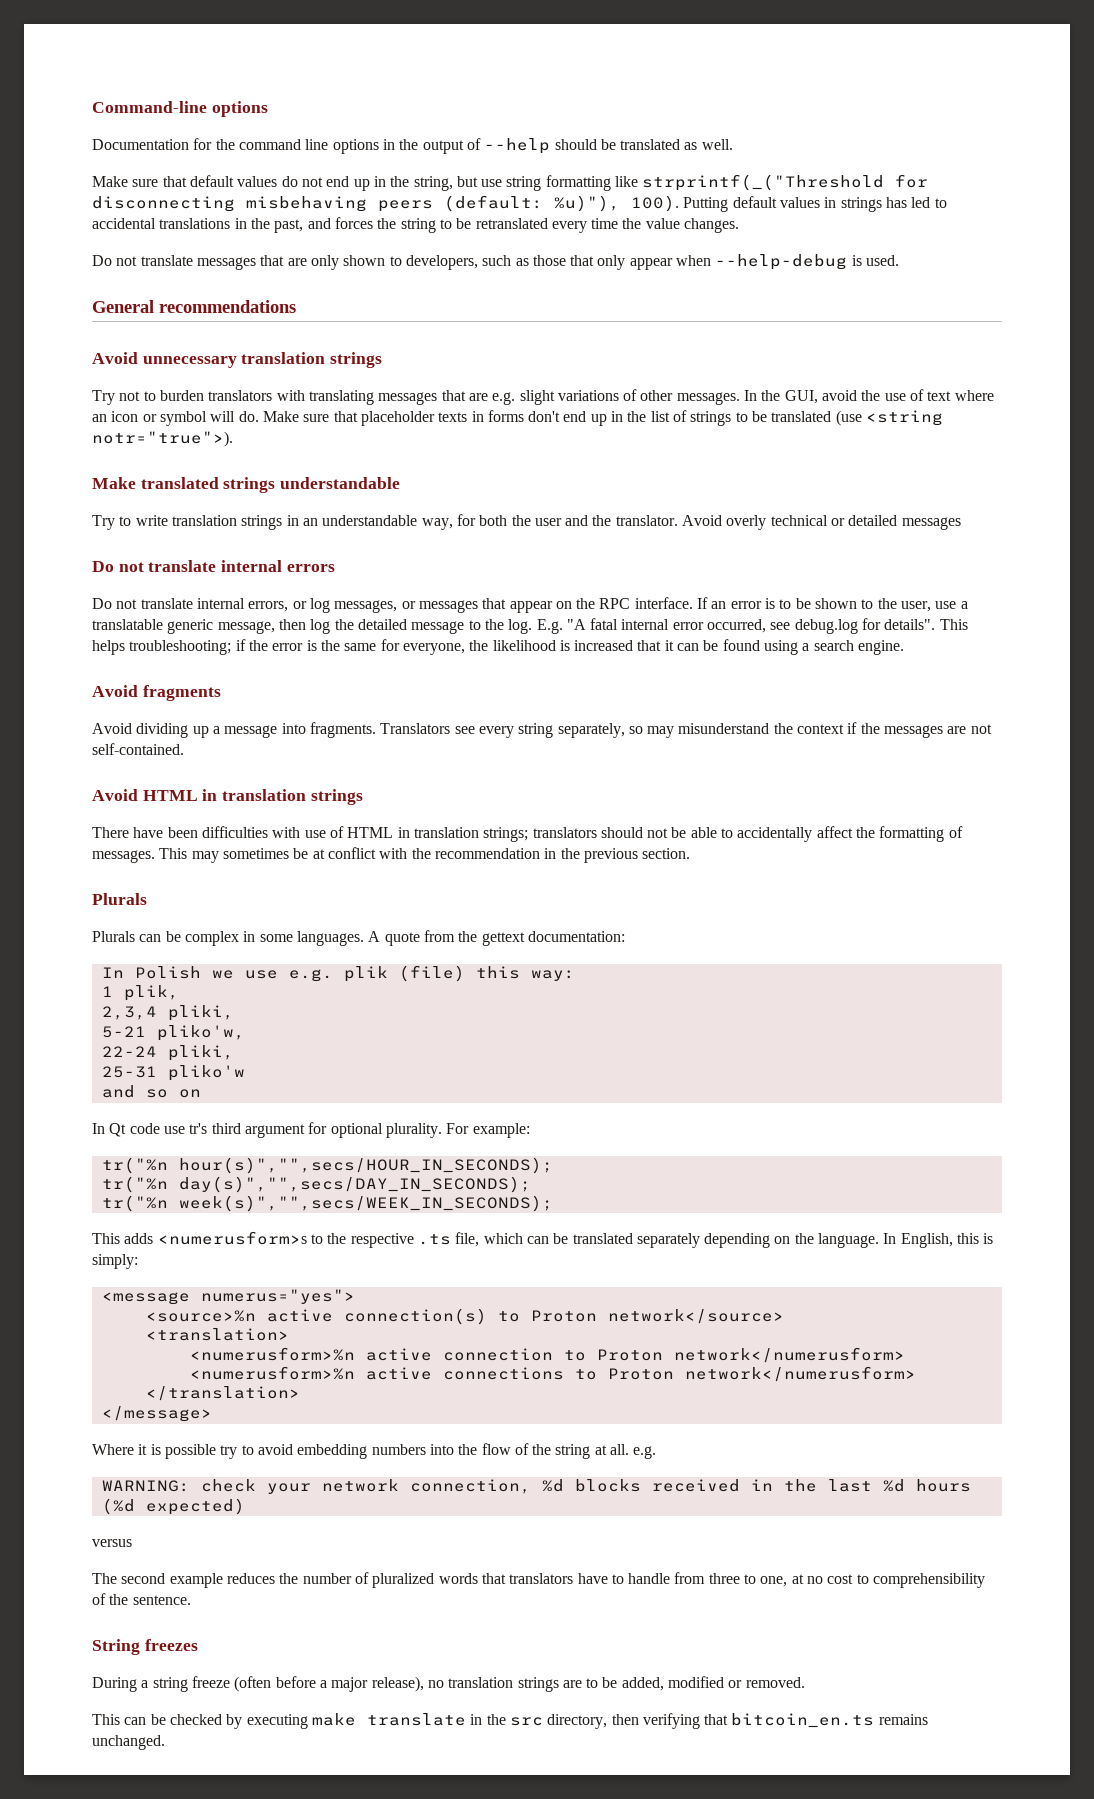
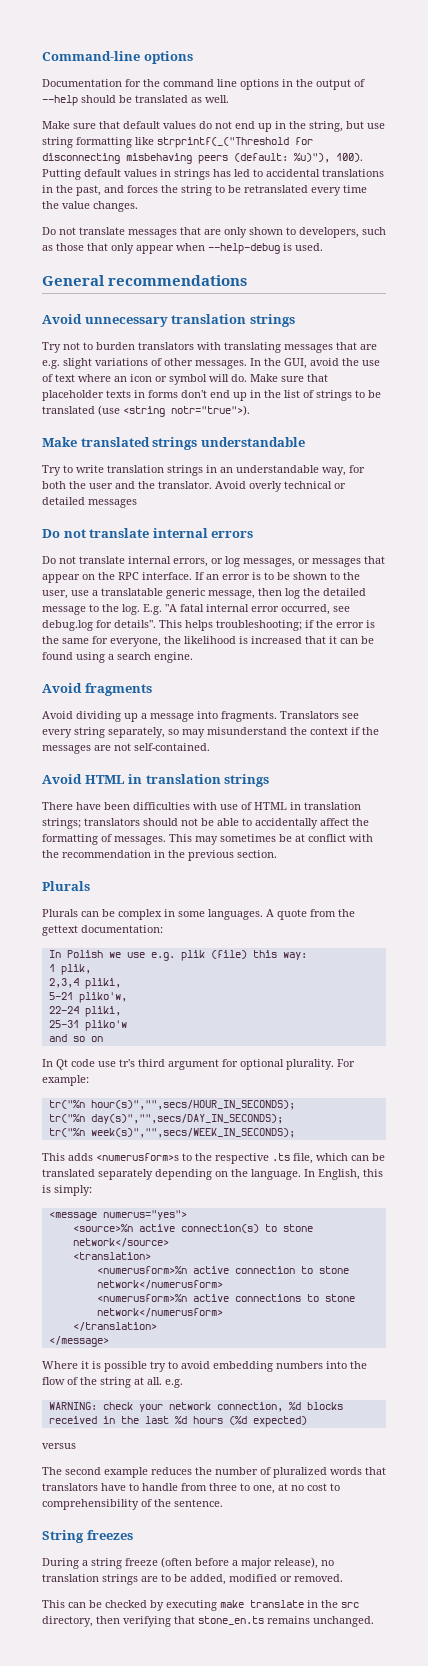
[530,1310,597,1322] Proton -> [282,1224,313,1232] stone
[596,1349,663,1361] Proton -> [318,1266,349,1274] stone
[607,1368,674,1380] Proton -> [324,1294,355,1302] stone
[731,1713,875,1728] bitcoin_en.ts -> [198,1616,264,1625] stone_en.ts

